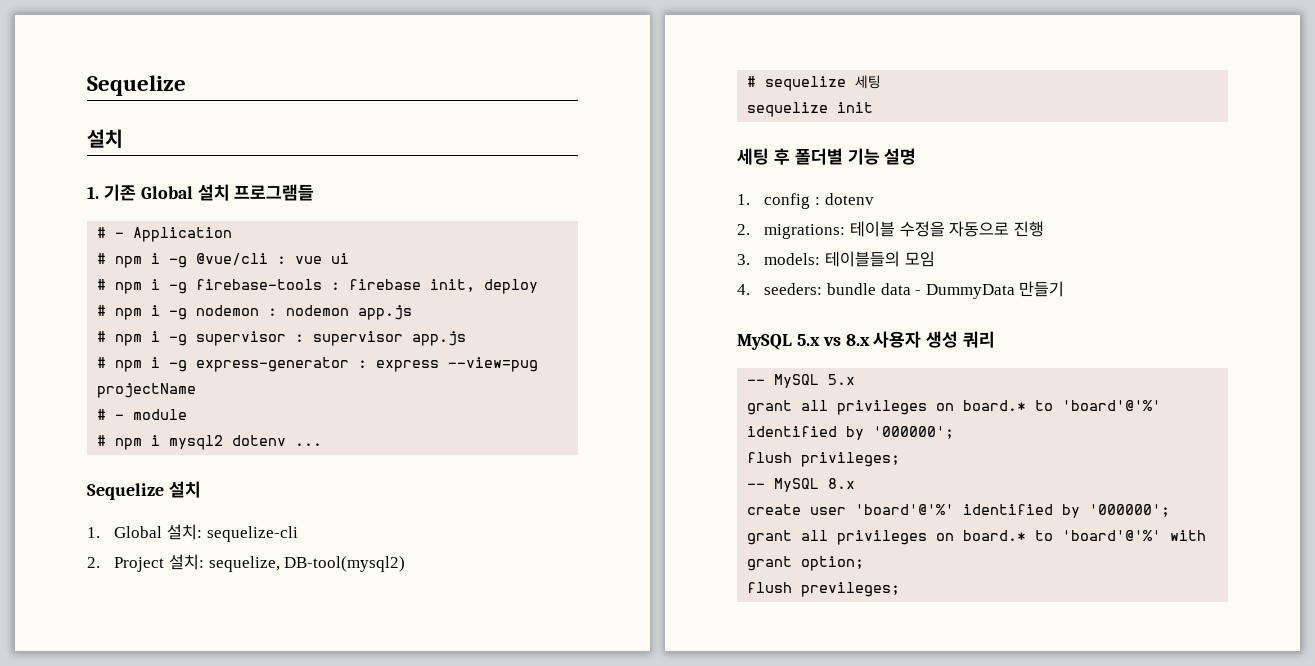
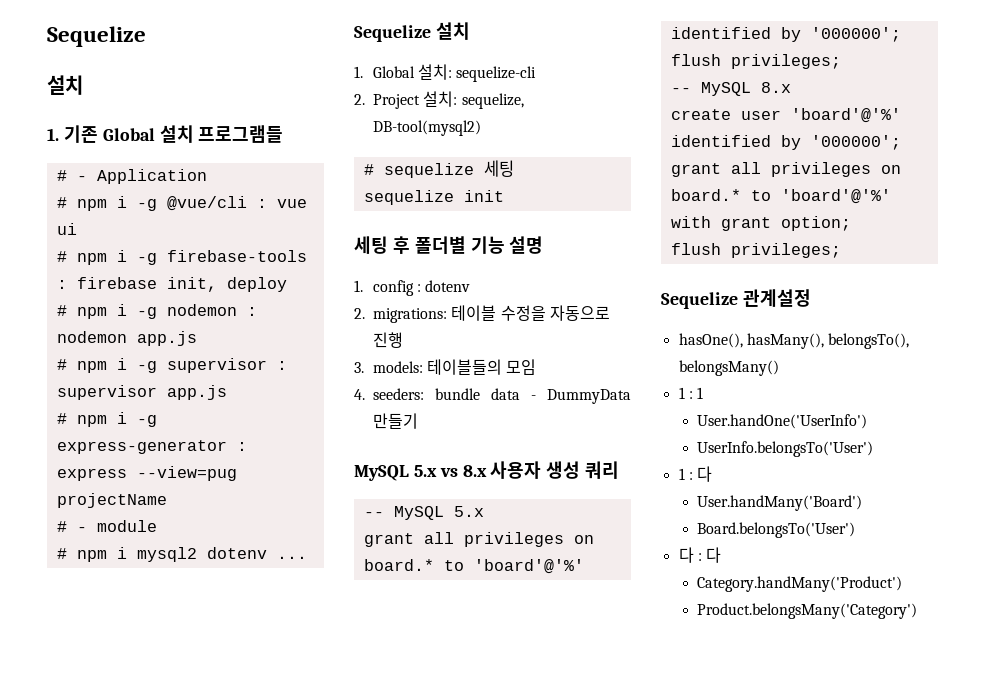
[801,582,901,597] previleges; -> [730,243,841,258] [661,289,811,309] [678,333,910,349] [678,360,779,376] [678,387,704,399] [697,414,868,429] [697,441,874,457] [678,466,713,482] [697,495,863,511] [697,522,856,538] [678,547,722,563] [697,576,903,592] [697,603,918,619] privileges; // Sequelize 관계설정 // hasOne(), hasMany(), belongsTo(), belongsMany() // 1 : 1 // User.handOne('UserInfo') // UserInfo.belongsTo('User') // 1 : 다 // User.handMany('Board') // Board.belongsTo('User') // 다 : 다 // Category.handMany('Product') // Product.belongsMany('Category')

